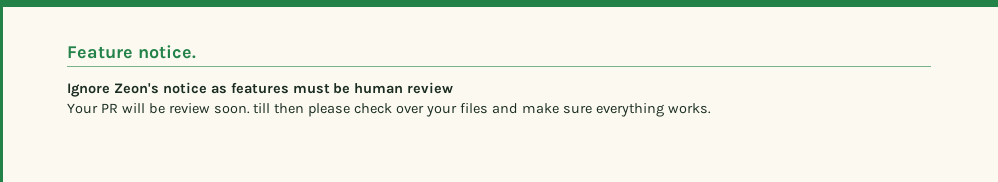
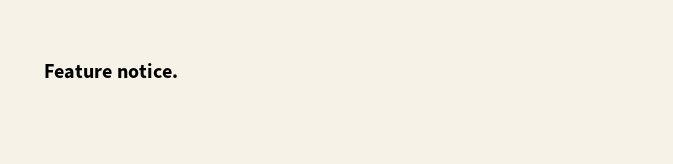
[67,82,454,97] [67,103,711,117] // Ignore Zeon's notice as features must be human review // Your PR will be review soon. till then please check over your files and make sure everything works. -> (179, 70) none

